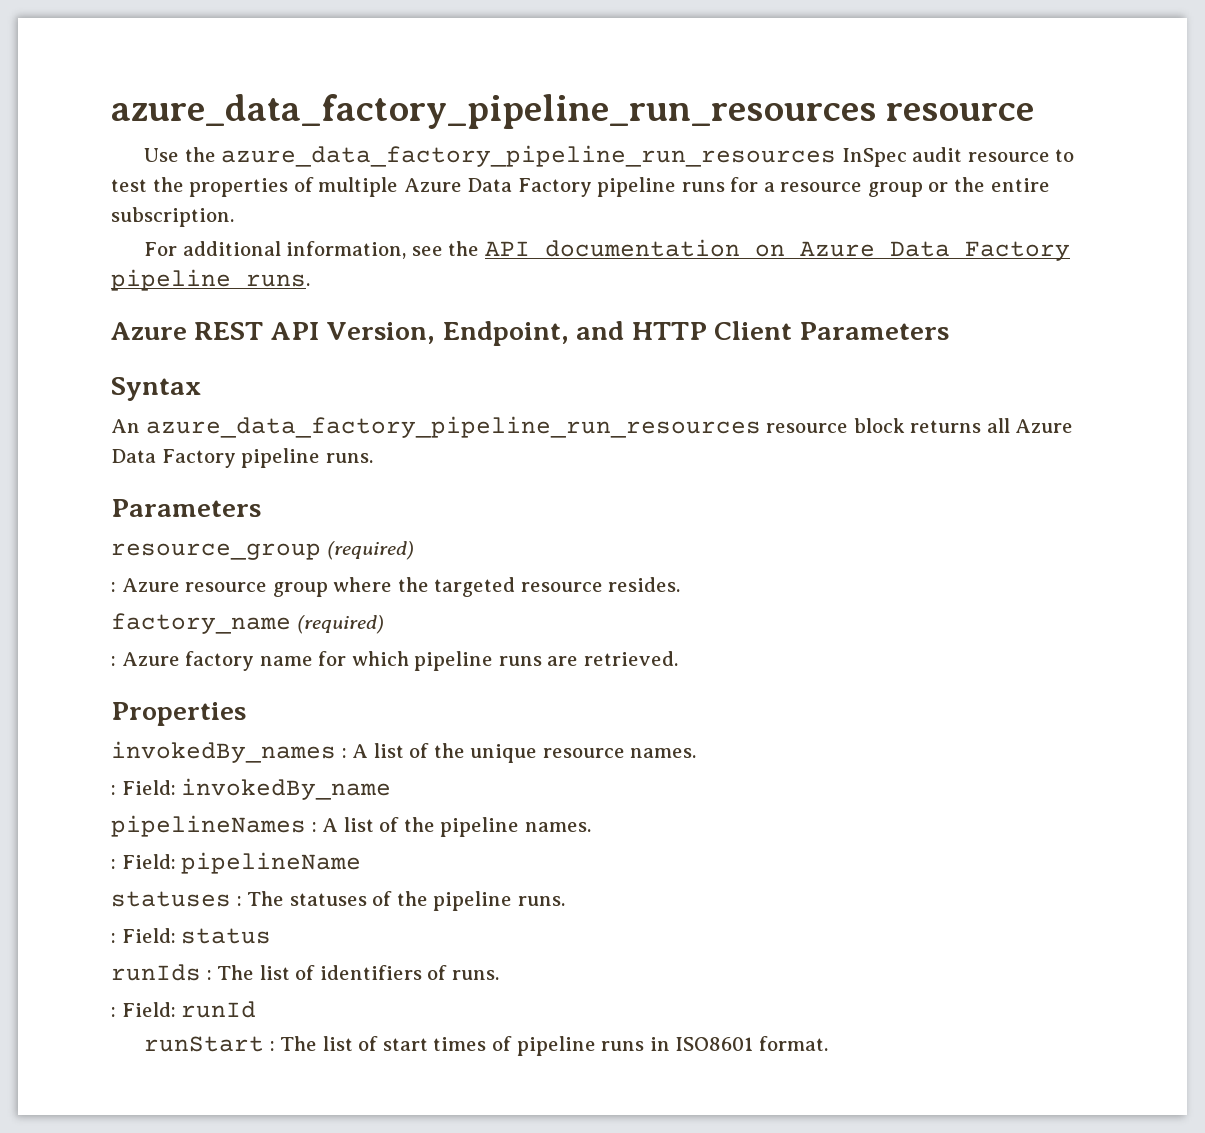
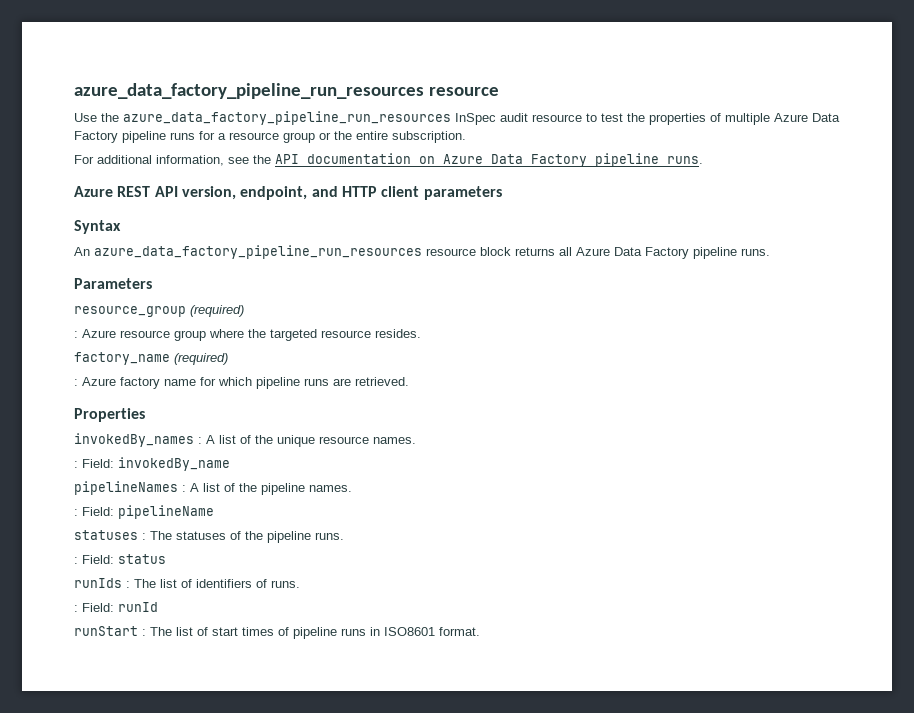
[326,321,950,346] Version, Endpoint, and HTTP Client Parameters -> [181,186,502,200] version, endpoint, and HTTP client parameters

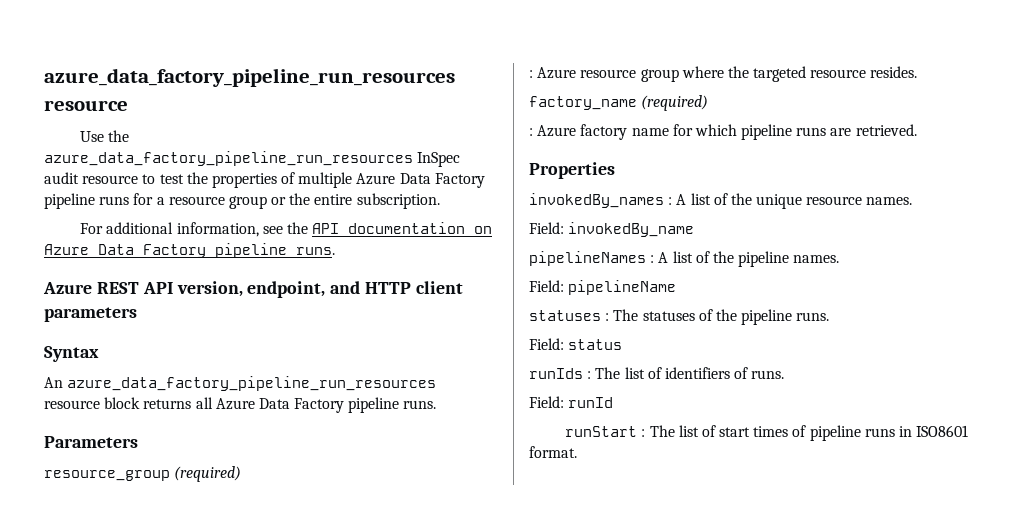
[74,461,78,468] : -> (913, 201) none
[74,509,78,516] : -> (840, 259) none
[74,557,78,564] : -> (830, 316) none
[74,605,78,612] : -> (785, 374) none

